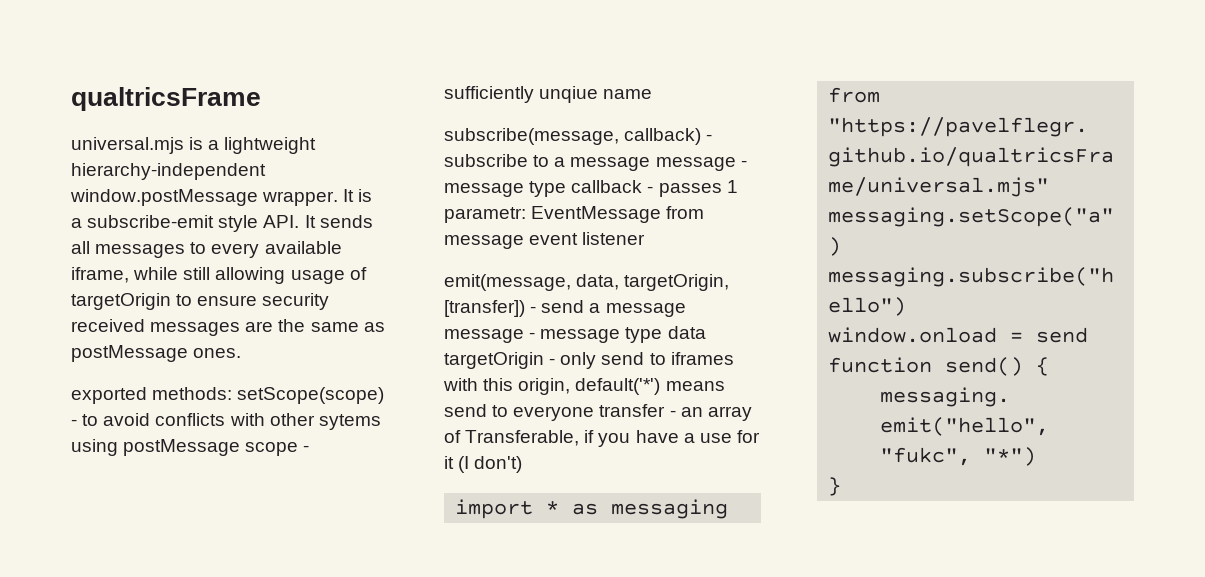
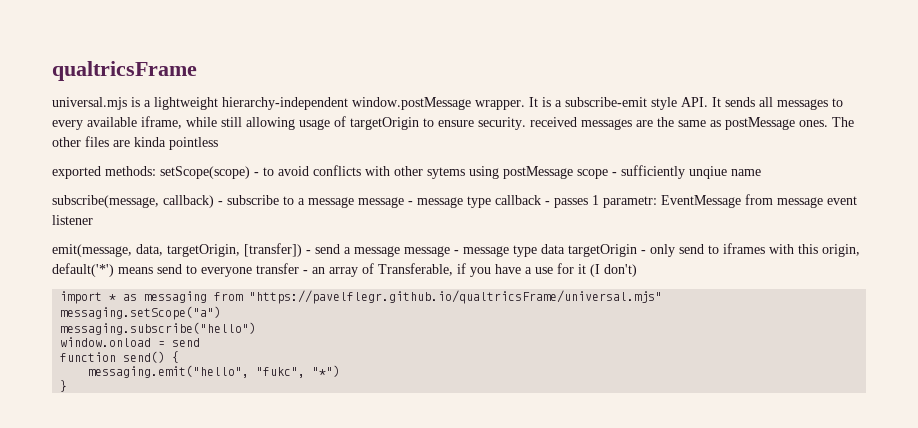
[262,293,330,310] security -> [478,117,526,130] security.
(242, 353) none -> [832,117,854,127] [52,136,218,150] The other files are kinda pointless

